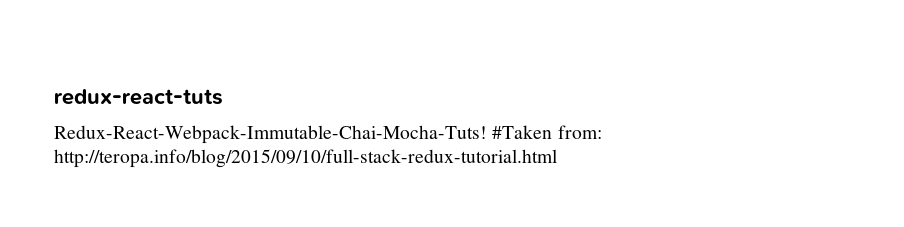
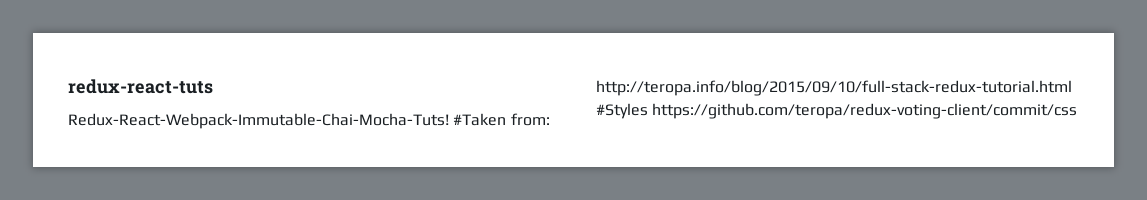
(557, 158) none -> [596,103,1078,119] #Styles https://github.com/teropa/redux-voting-client/commit/css

